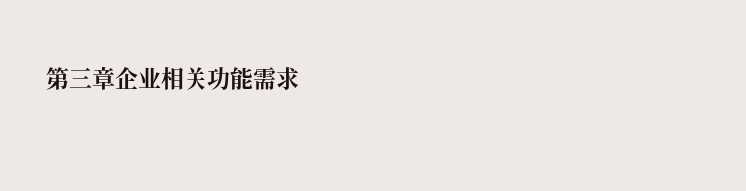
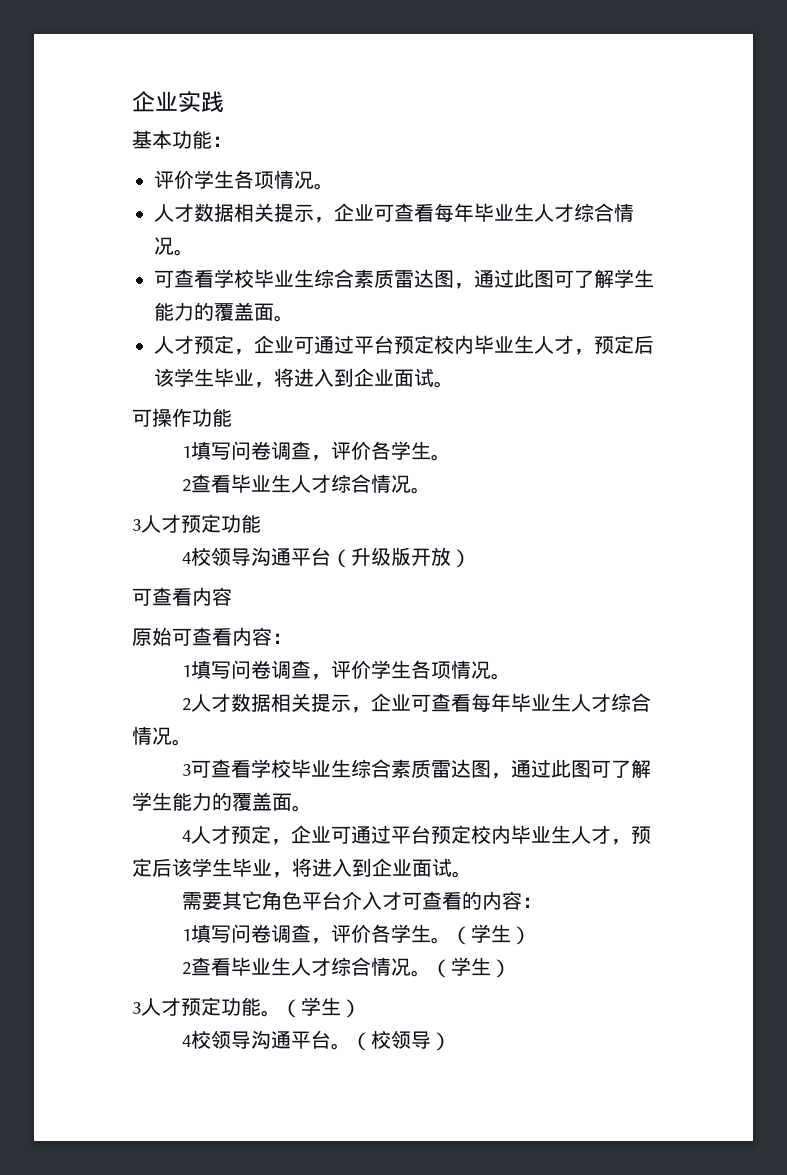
[46,66,299,90] 第三章企业相关功能需求 -> [132,91,224,113] [132,130,232,149] [154,170,334,190] [154,203,634,223] [154,237,194,256] [154,269,654,289] [154,302,294,322] [154,335,654,355] [154,368,454,388] [132,408,232,427] [182,441,452,461] [182,474,432,494] [132,514,261,533] [182,547,472,568] [132,587,232,606] [132,627,292,646] [182,660,512,680] [182,693,652,713] [132,726,192,746] [182,759,652,779] [132,792,312,812] [182,825,652,845] [132,858,472,878] [182,891,543,910] [182,924,532,945] [182,957,512,978] [132,997,361,1018] [182,1030,452,1051] 企业实践 // 基本功能： // 评价学生各项情况。 // 人才数据相关提示，企业可查看每年毕业生人才综合情况。 // 可查看学校毕业生综合素质雷达图，通过此图可了解学生能力的覆盖面。 // 人才预定，企业可通过平台预定校内毕业生人才，预定后该学生毕业，将进入到企业面试。 // 可操作功能 // 1填写问卷调查，评价各学生。 // 2查看毕业生人才综合情况。 // 3人才预定功能 // 4校领导沟通平台（升级版开放） // 可查看内容 // 原始可查看内容： // 1填写问卷调查，评价学生各项情况。 // 2人才数据相关提示，企业可查看每年毕业生人才综合情况。 // 3可查看学校毕业生综合素质雷达图，通过此图可了解学生能力的覆盖面。 // 4人才预定，企业可通过平台预定校内毕业生人才，预定后该学生毕业，将进入到企业面试。 // 需要其它角色平台介入才可查看的内容： // 1填写问卷调查，评价各学生。（学生） // 2查看毕业生人才综合情况。（学生） // 3人才预定功能。（学生） // 4校领导沟通平台。（校领导）

